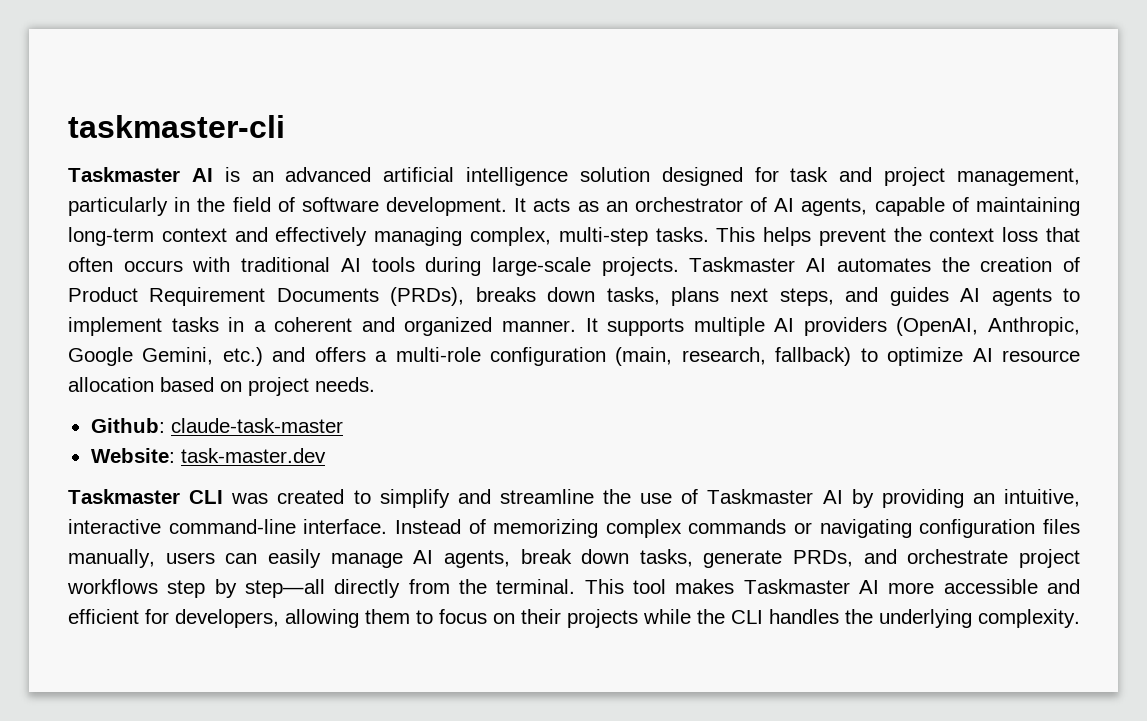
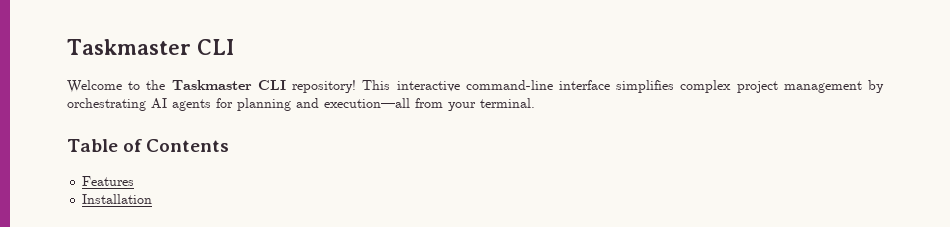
[68,115,285,138] [68,167,1080,186] [68,197,1080,216] [68,227,1081,246] [68,257,1080,276] [68,287,1081,306] [68,317,1080,336] [68,347,1080,366] [68,377,375,396] [90,418,343,433] [90,448,326,463] [68,489,1080,508] [68,519,1080,538] [68,549,1080,568] [67,579,1081,598] [68,609,1080,628] taskmaster-cli // Taskmaster AI is an advanced artificial intelligence solution designed for task and project management, particularly in the field of software development. It acts as an orchestrator of AI agents, capable of maintaining long-term context and effectively managing complex, multi-step tasks. This helps prevent the context loss that often occurs with traditional AI tools during large-scale projects. Taskmaster AI automates the creation of Product Requirement Documents (PRDs), breaks down tasks, plans next steps, and guides AI agents to implement tasks in a coherent and organized manner. It supports multiple AI providers (OpenAI, Anthropic, Google Gemini, etc.) and offers a multi-role configuration (main, research, fallback) to optimize AI resource allocation based on project needs. // Github: claude-task-master // Website: task-master.dev // Taskmaster CLI was created to simplify and streamline the use of Taskmaster AI by providing an intuitive, interactive command-line interface. Instead of memorizing complex commands or navigating configuration files manually, users can easily manage AI agents, break down tasks, generate PRDs, and orchestrate project workflows step by step—all directly from the terminal. This tool makes Taskmaster AI more accessible and efficient for developers, allowing them to focus on their projects while the CLI handles the underlying complexity. -> [67,39,234,55] [67,80,884,93] [67,98,535,111] [67,139,230,152] [82,176,135,186] [82,194,153,204] Taskmaster CLI // Welcome to the Taskmaster CLI repository! This interactive command-line interface simplifies complex project management by orchestrating AI agents for planning and execution—all from your terminal. // Table of Contents // Features // Installation

